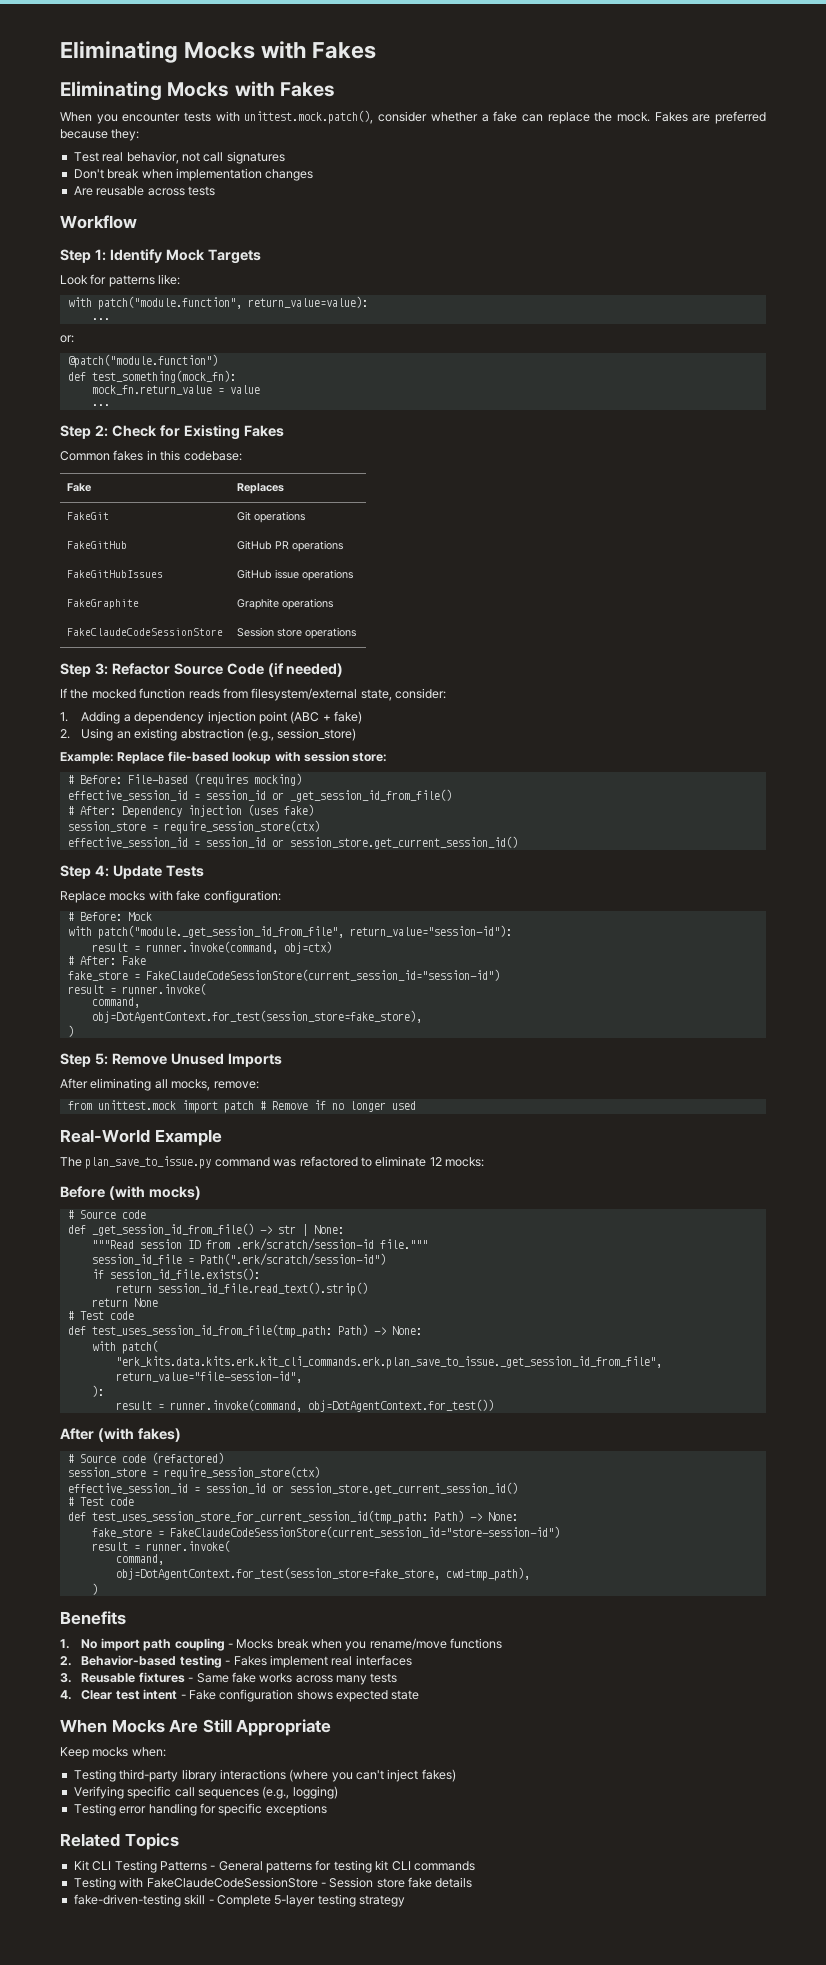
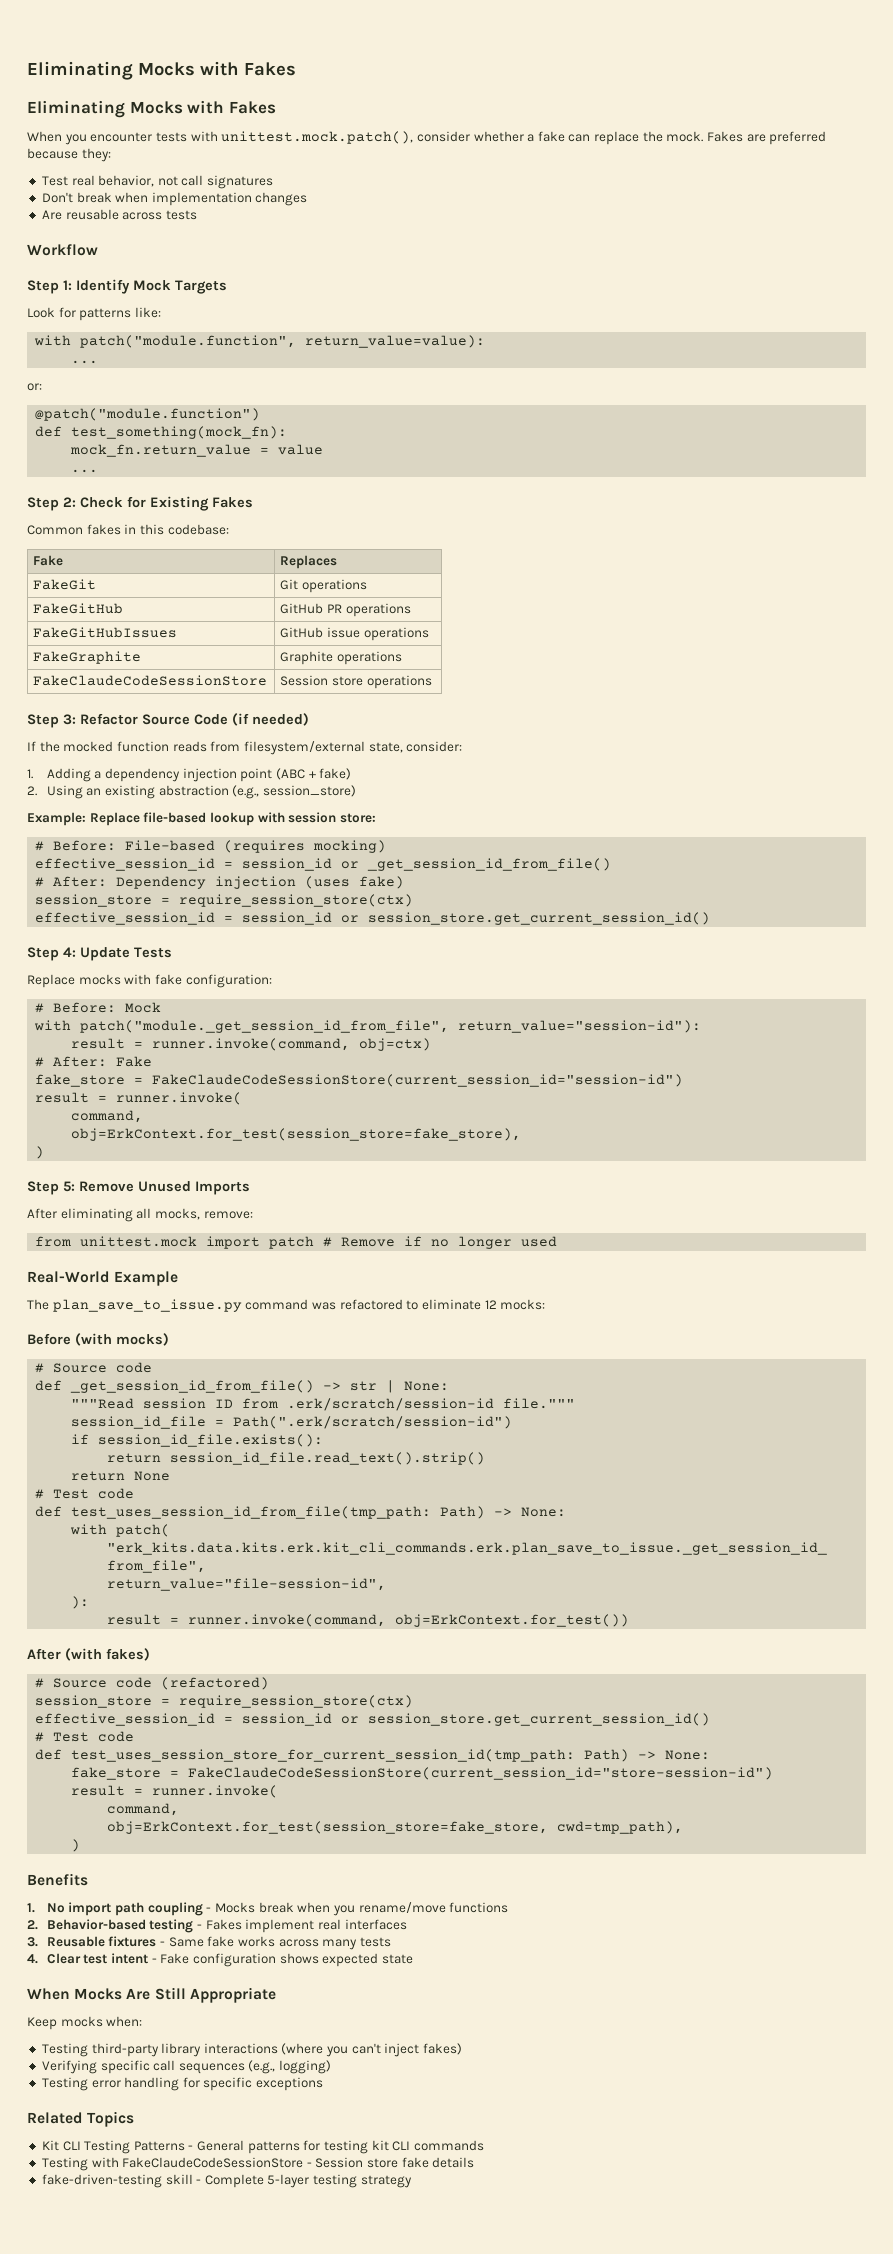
[91,1010,422,1023] obj=DotAgentContext.for_test(session_store=fake_store), -> [71,1128,522,1141] obj=ErkContext.for_test(session_store=fake_store),
[307,1399,494,1412] obj=DotAgentContext.for_test()) -> [395,1614,630,1627] obj=ErkContext.for_test())
[115,1567,440,1580] obj=DotAgentContext.for_test(session_store=fake_store, -> [107,1821,549,1834] obj=ErkContext.for_test(session_store=fake_store,

